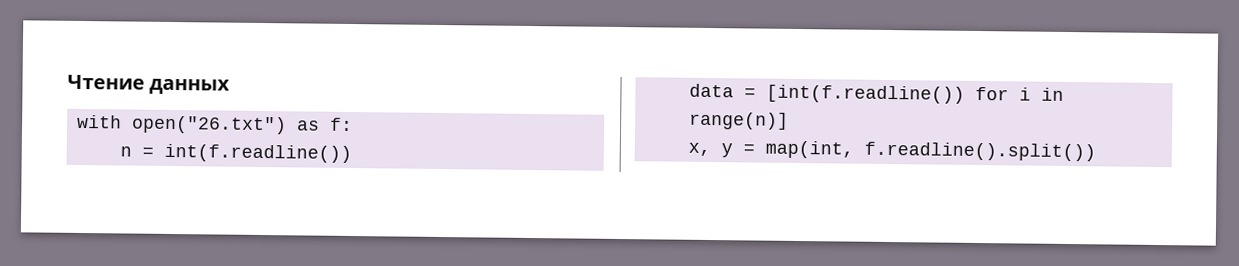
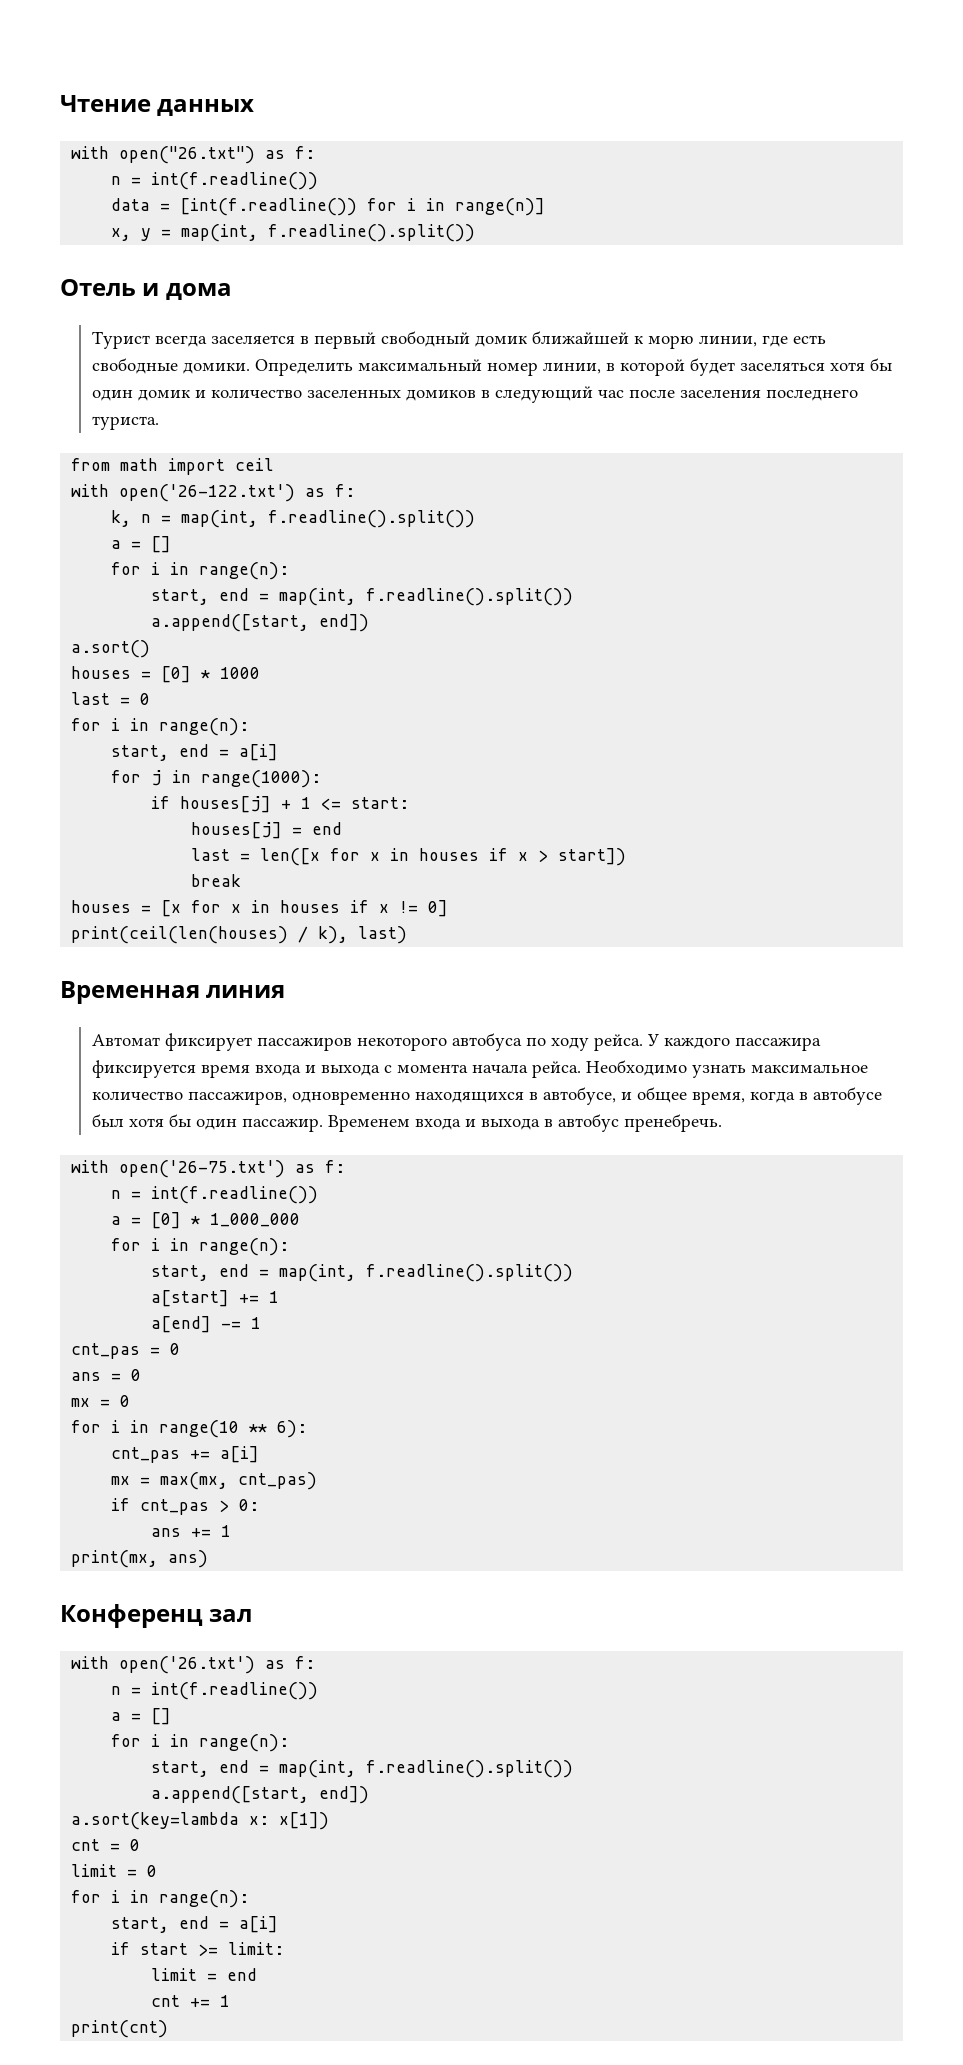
(1096, 151) none -> [60,279,232,300] [91,331,826,349] [91,358,892,376] [91,386,858,403] [91,416,159,430] [71,458,275,475] [71,484,356,502] [111,510,476,528] [111,536,172,553] [111,562,290,580] [151,588,574,606] [151,614,370,632] [71,640,151,658] [71,666,261,683] [71,692,151,705] [71,718,250,736] [111,744,279,761] [111,770,322,788] [151,796,410,813] [191,822,343,839] [191,848,627,866] [191,874,242,887] [71,900,449,917] [71,926,408,944] [60,981,286,1004] [91,1033,821,1051] [91,1060,868,1078] [91,1087,882,1105] [91,1114,722,1132] [71,1160,346,1178] [111,1186,319,1204] [111,1212,301,1229] [111,1238,290,1256] [151,1264,574,1282] [151,1290,280,1307] [151,1316,262,1333] [71,1343,181,1359] [71,1369,142,1381] [71,1395,131,1407] [71,1420,308,1438] [111,1446,260,1463] [111,1472,318,1490] [111,1498,260,1515] [151,1525,232,1537] [71,1550,209,1568] [60,1604,253,1628] [71,1656,316,1674] [111,1682,319,1700] [111,1708,172,1725] [111,1734,290,1752] [151,1760,574,1778] [151,1786,370,1804] [71,1812,330,1830] [71,1839,141,1851] [71,1864,158,1877] [71,1890,250,1908] [111,1916,279,1933] [111,1942,285,1956] [151,1968,258,1981] [151,1995,231,2007] [71,2020,169,2038] // Отель и дома // Турист всегда заселяется в первый свободный домик ближайшей к морю линии, где есть свободные домики. Определить максимальный номер линии, в которой будет заселяться хотя бы один домик и количество заселенных домиков в следующий час после заселения последнего туриста. // from math import ceil // with open('26-122.txt') as f: // k, n = map(int, f.readline().split()) // a = [] // for i in range(n): // start, end = map(int, f.readline().split()) // a.append([start, end]) // a.sort() // houses = [0] * 1000 // last = 0 // for i in range(n): // start, end = a[i] // for j in range(1000): // if houses[j] + 1 <= start: // houses[j] = end // last = len([x for x in houses if x > start]) // break // houses = [x for x in houses if x != 0] // print(ceil(len(houses) / k), last) // Временная линия // Автомат фиксирует пассажиров некоторого автобуса по ходу рейса. У каждого пассажира фиксируется время входа и выхода с момента начала рейса. Необходимо узнать максимальное количество пассажиров, одновременно находящихся в автобусе, и общее время, когда в автобусе был хотя бы один пассажир. Временем входа и выхода в автобус пренебречь. // with open('26-75.txt') as f: // n = int(f.readline()) // a = [0] * 1_000_000 // for i in range(n): // start, end = map(int, f.readline().split()) // a[start] += 1 // a[end] -= 1 // cnt_pas = 0 // ans = 0 // mx = 0 // for i in range(10 ** 6): // cnt_pas += a[i] // mx = max(mx, cnt_pas) // if cnt_pas > 0: // ans += 1 // print(mx, ans) // Конференц зал // with open('26.txt') as f: // n = int(f.readline()) // a = [] // for i in range(n): // start, end = map(int, f.readline().split()) // a.append([start, end]) // a.sort(key=lambda x: x[1]) // cnt = 0 // limit = 0 // for i in range(n): // start, end = a[i] // if start >= limit: // limit = end // cnt += 1 // print(cnt)

